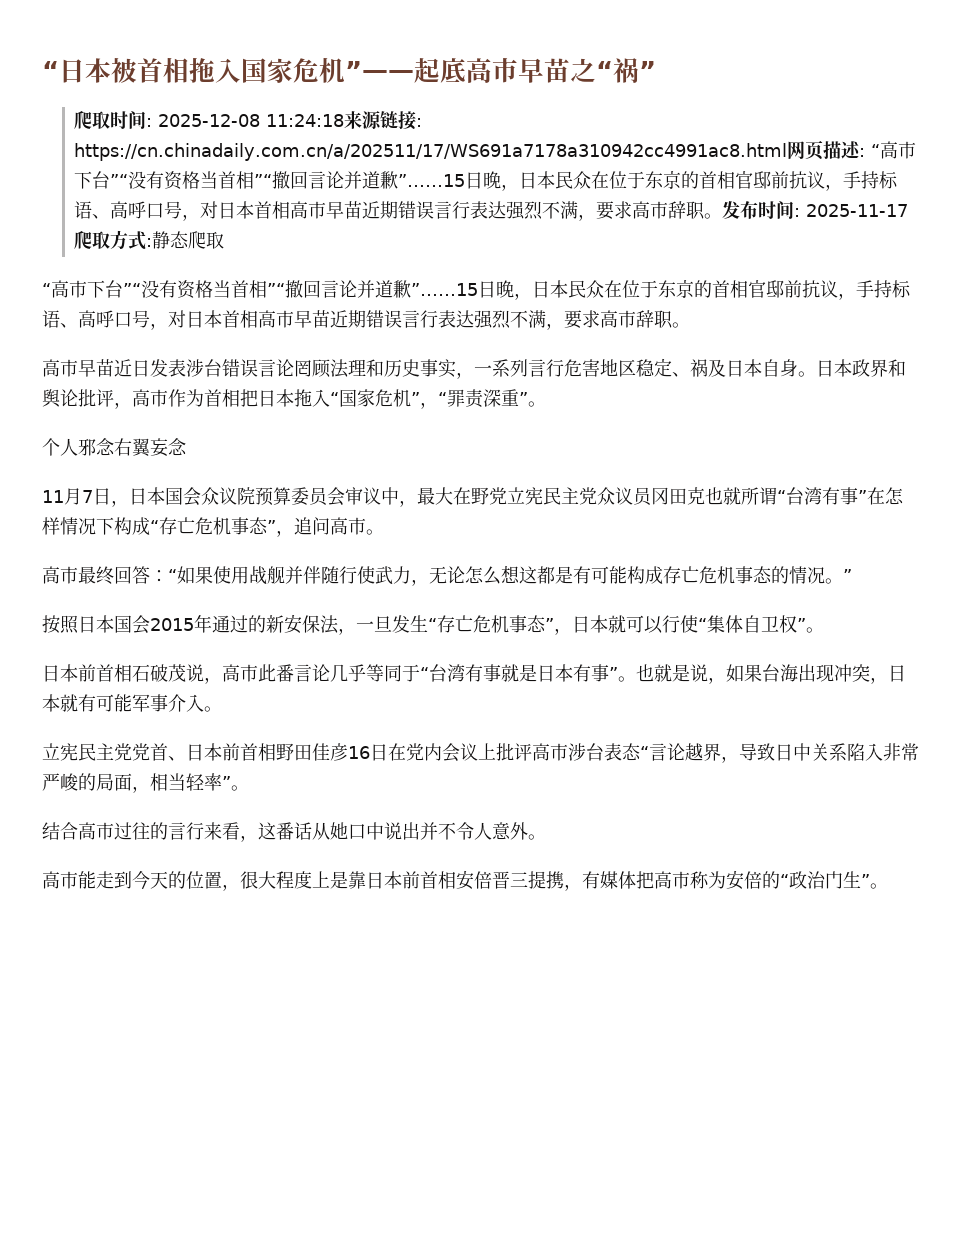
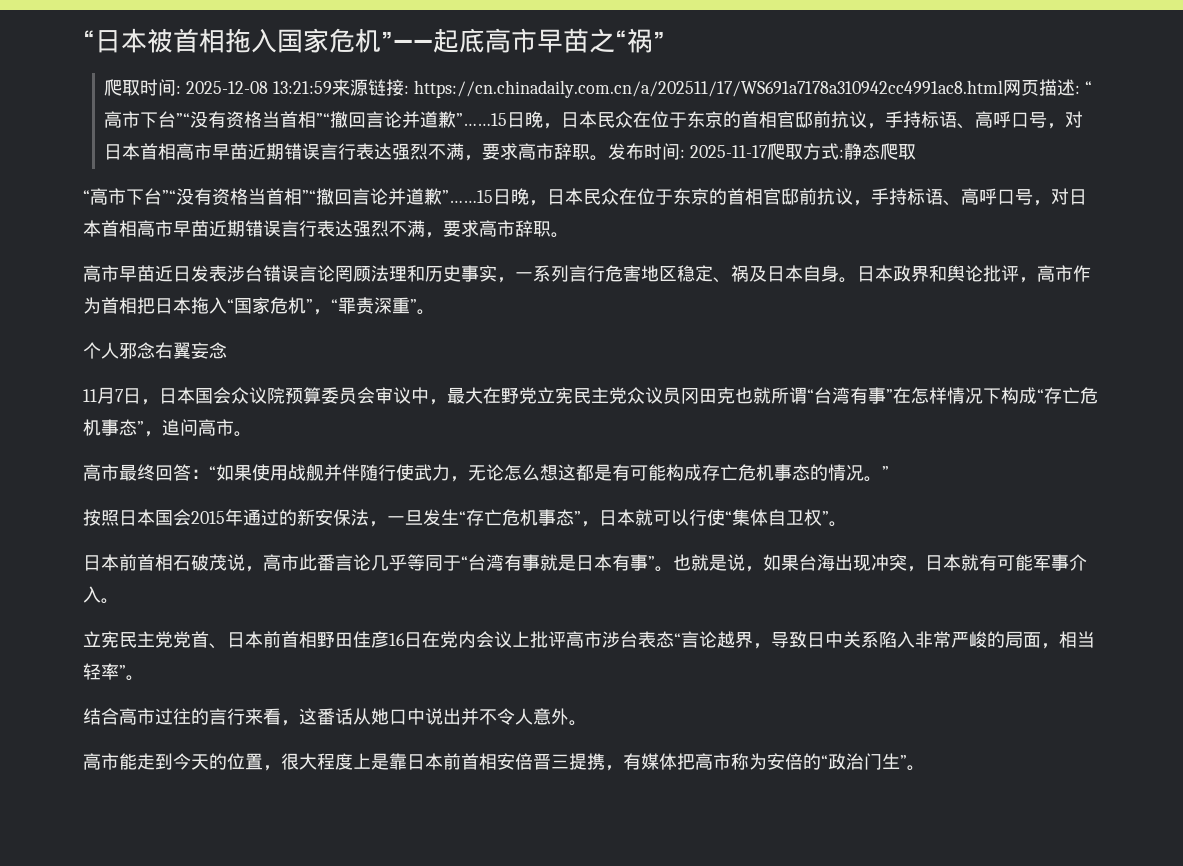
[266,114,345,127] 11:24:18 -> [273,81,333,94] 13:21:59

